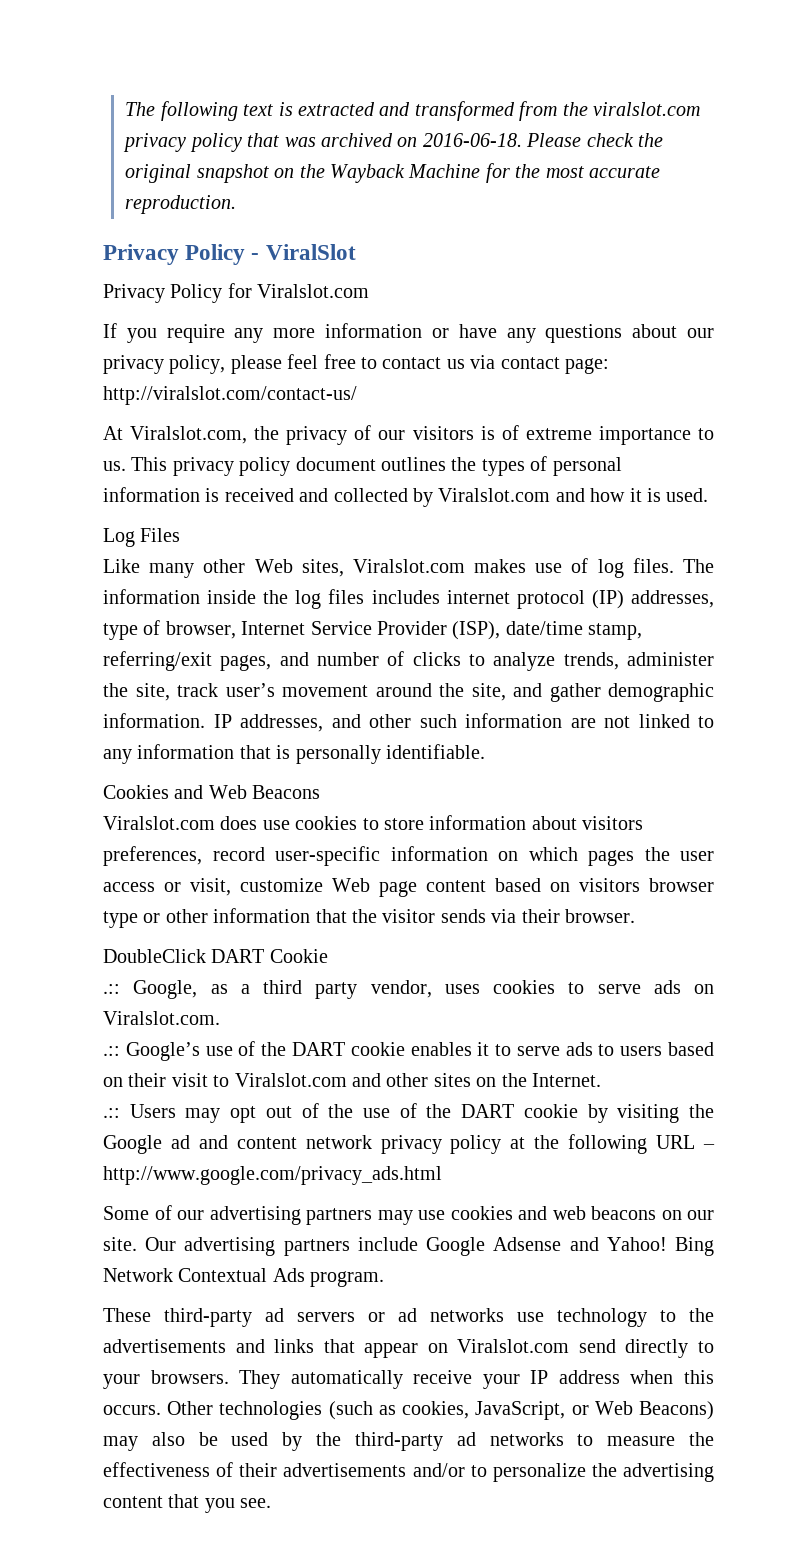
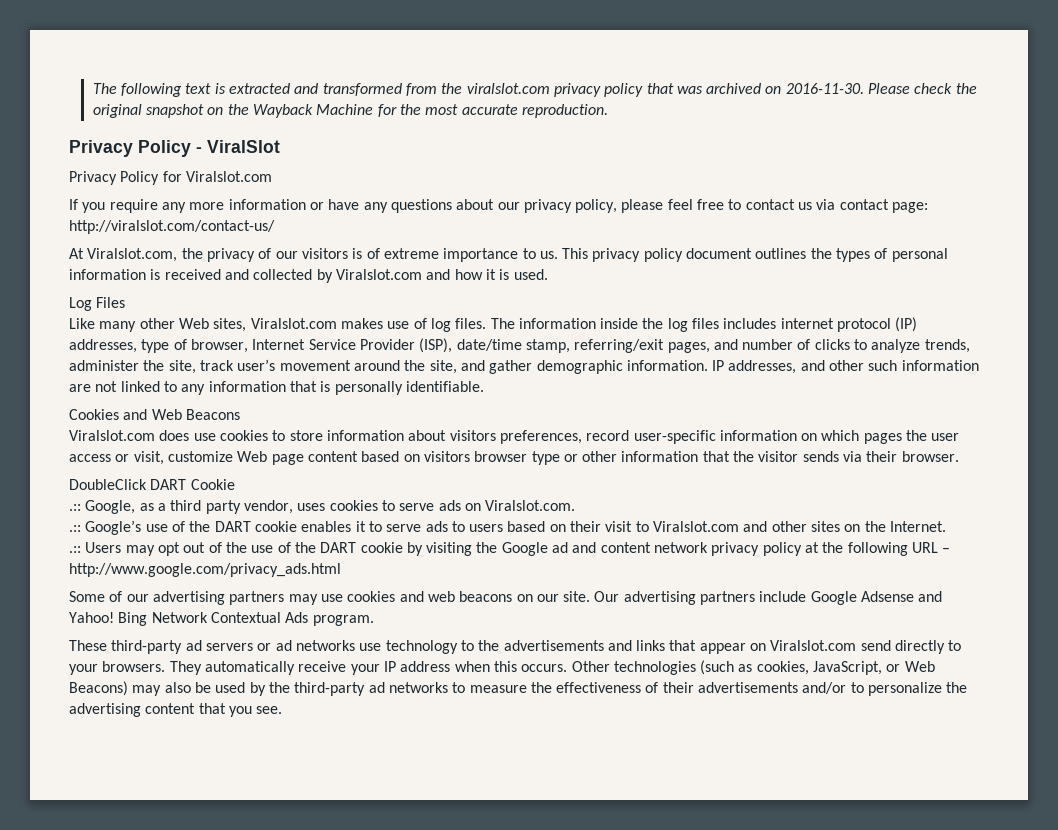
[422,133,522,147] 2016-06-18. -> [785,83,864,94] 2016-11-30.

